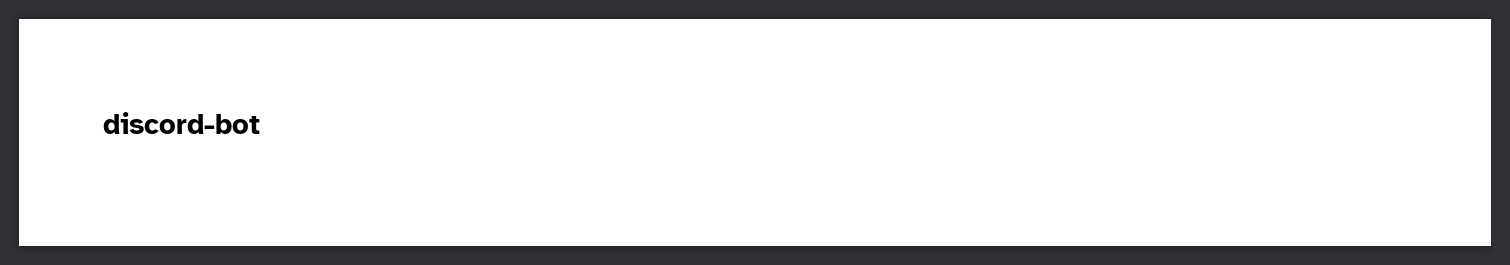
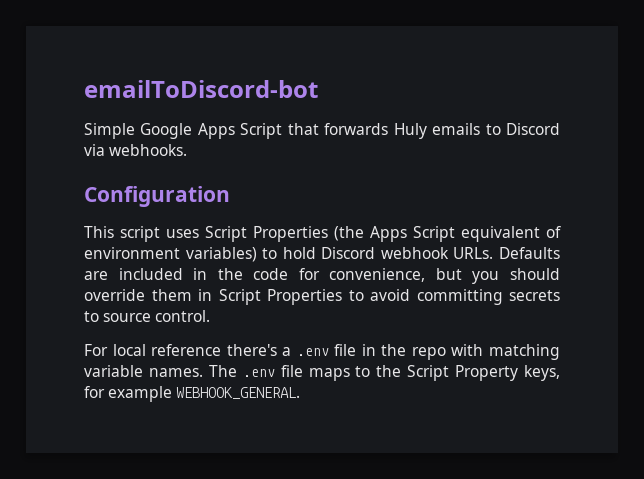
[103,112,260,134] discord-bot -> [84,80,318,98] [84,123,560,139] [84,144,188,156] [84,186,230,207] [84,226,561,242] [84,247,560,262] [84,268,560,284] [84,289,560,305] [84,310,211,322] [84,344,560,360] [84,365,560,381] [84,386,301,402] emailToDiscord-bot // Simple Google Apps Script that forwards Huly emails to Discord via webhooks. // Configuration // This script uses Script Properties (the Apps Script equivalent of environment variables) to hold Discord webhook URLs. Defaults are included in the code for convenience, but you should override them in Script Properties to avoid committing secrets to source control. // For local reference there's a .env file in the repo with matching variable names. The .env file maps to the Script Property keys, for example WEBHOOK_GENERAL.

